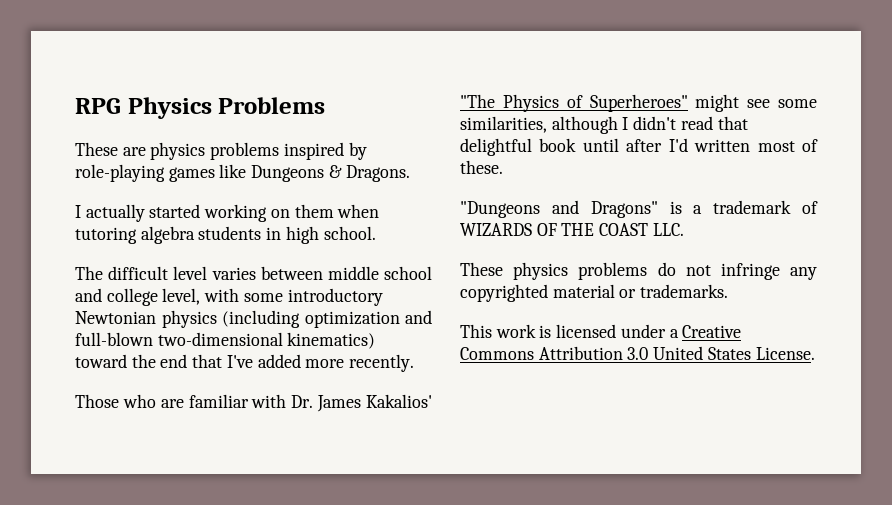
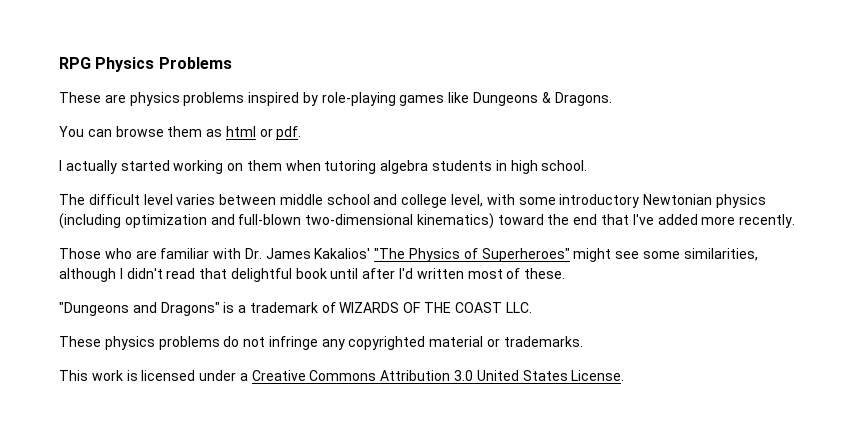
(410, 173) none -> [59,126,302,140] // You can browse them as html or pdf.

